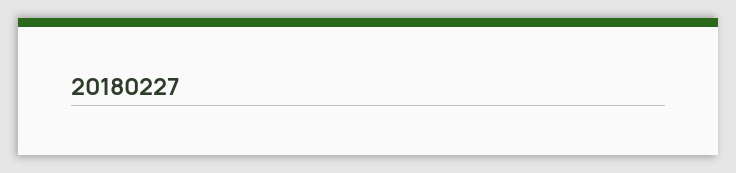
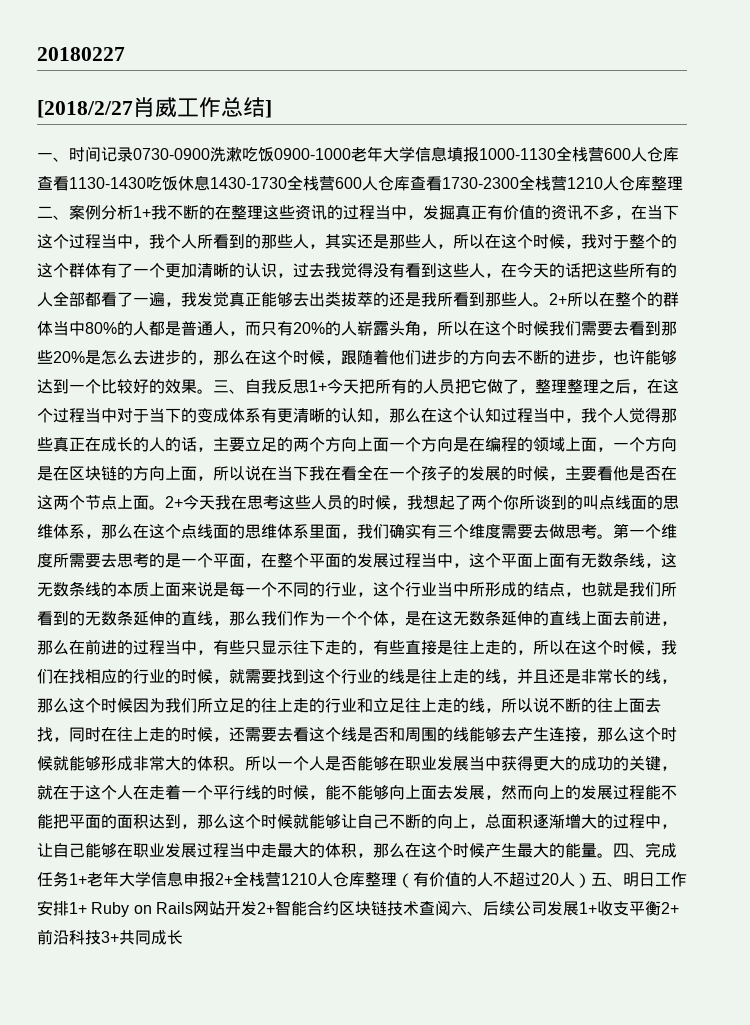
(180, 86) none -> [37,97,272,118] [37,146,679,162] [37,175,683,191] [37,204,679,220] [37,233,677,249] [37,262,677,278] [37,291,679,307] [37,320,677,336] [37,349,677,365] [37,378,679,394] [37,407,677,423] [37,437,677,452] [37,465,677,481] [37,494,679,510] [37,523,677,539] [37,552,677,568] [37,581,677,597] [37,610,677,626] [37,639,677,655] [37,668,677,684] [37,697,661,713] [37,726,677,742] [37,755,677,771] [37,784,677,800] [37,813,677,829] [37,842,677,858] [37,871,687,888] [37,900,679,917] [37,929,183,945] // [2018/2/27肖威工作总结] // 一、时间记录0730-0900洗漱吃饭0900-1000老年大学信息填报1000-1130全栈营600人仓库查看1130-1430吃饭休息1430-1730全栈营600人仓库查看1730-2300全栈营1210人仓库整理二、案例分析1+我不断的在整理这些资讯的过程当中，发掘真正有价值的资讯不多，在当下这个过程当中，我个人所看到的那些人，其实还是那些人，所以在这个时候，我对于整个的这个群体有了一个更加清晰的认识，过去我觉得没有看到这些人，在今天的话把这些所有的人全部都看了一遍，我发觉真正能够去出类拔萃的还是我所看到那些人。2+所以在整个的群体当中80%的人都是普通人，而只有20%的人崭露头角，所以在这个时候我们需要去看到那些20%是怎么去进步的，那么在这个时候，跟随着他们进步的方向去不断的进步，也许能够达到一个比较好的效果。三、自我反思1+今天把所有的人员把它做了，整理整理之后，在这个过程当中对于当下的变成体系有更清晰的认知，那么在这个认知过程当中，我个人觉得那些真正在成长的人的话，主要立足的两个方向上面一个方向是在编程的领域上面，一个方向是在区块链的方向上面，所以说在当下我在看全在一个孩子的发展的时候，主要看他是否在这两个节点上面。2+今天我在思考这些人员的时候，我想起了两个你所谈到的叫点线面的思维体系，那么在这个点线面的思维体系里面，我们确实有三个维度需要去做思考。第一个维度所需要去思考的是一个平面，在整个平面的发展过程当中，这个平面上面有无数条线，这无数条线的本质上面来说是每一个不同的行业，这个行业当中所形成的结点，也就是我们所看到的无数条延伸的直线，那么我们作为一个个体，是在这无数条延伸的直线上面去前进，那么在前进的过程当中，有些只显示往下走的，有些直接是往上走的，所以在这个时候，我们在找相应的行业的时候，就需要找到这个行业的线是往上走的线，并且还是非常长的线，那么这个时候因为我们所立足的往上走的行业和立足往上走的线，所以说不断的往上面去找，同时在往上走的时候，还需要去看这个线是否和周围的线能够去产生连接，那么这个时候就能够形成非常大的体积。所以一个人是否能够在职业发展当中获得更大的成功的关键，就在于这个人在走着一个平行线的时候，能不能够向上面去发展，然而向上的发展过程能不能把平面的面积达到，那么这个时候就能够让自己不断的向上，总面积逐渐增大的过程中，让自己能够在职业发展过程当中走最大的体积，那么在这个时候产生最大的能量。四、完成任务1+老年大学信息申报2+全栈营1210人仓库整理（有价值的人不超过20人）五、明日工作安排1+ Ruby on Rails网站开发2+智能合约区块链技术查阅六、后续公司发展1+收支平衡2+前沿科技3+共同成长

